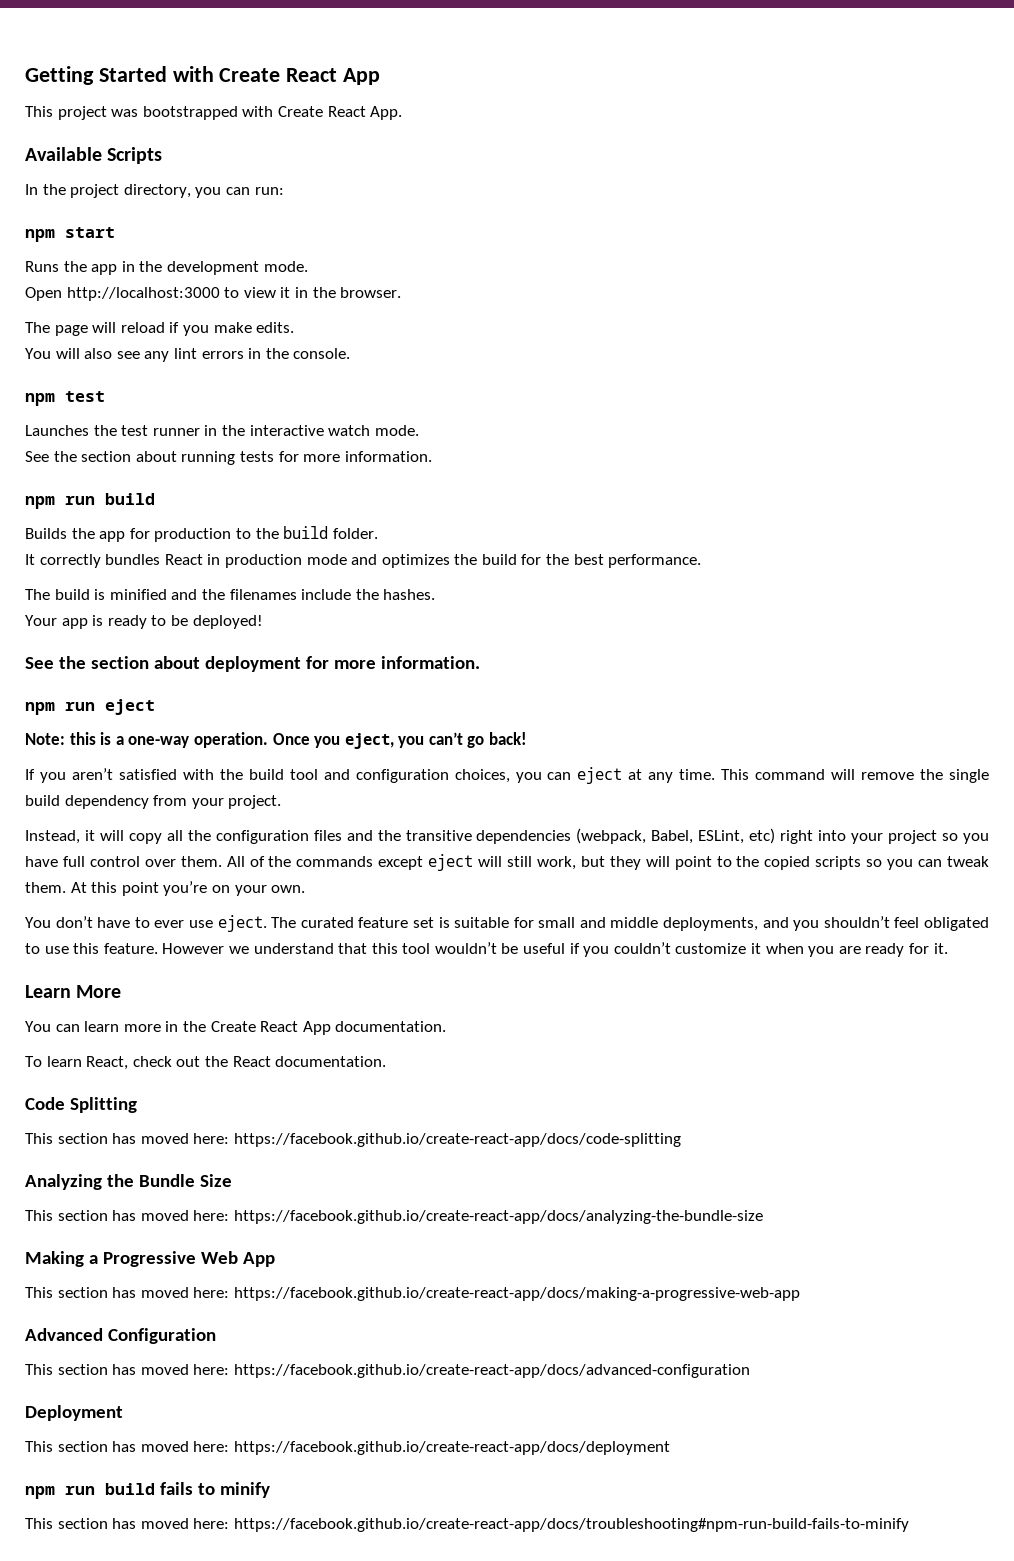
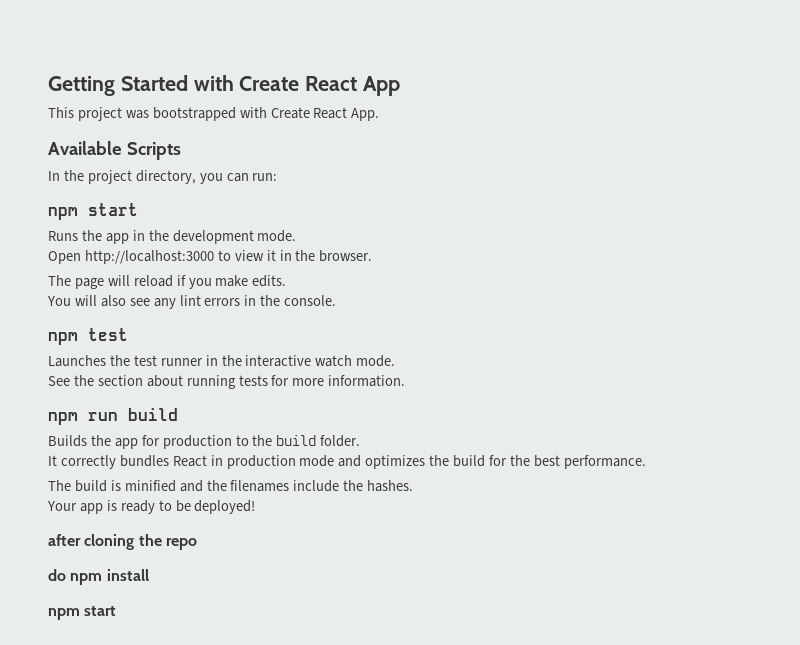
[25,656,480,672] [25,699,155,715] [25,732,528,749] [25,767,990,784] [25,795,282,809] [25,828,990,844] [25,854,989,871] [25,881,306,896] [25,915,990,932] [25,942,948,957] [25,985,122,998] [25,1021,447,1035] [25,1056,387,1070] [25,1097,137,1113] [25,1133,681,1147] [25,1174,232,1190] [25,1210,763,1224] [25,1251,275,1267] [25,1287,800,1301] [25,1328,216,1344] [25,1364,750,1378] [25,1405,123,1421] [25,1441,670,1455] [25,1482,270,1499] [25,1518,909,1532] See the section about deployment for more information. // npm run eject // Note: this is a one-way operation. Once you eject, you can’t go back! // If you aren’t satisfied with the build tool and configuration choices, you can eject at any time. This command will remove the single build dependency from your project. // Instead, it will copy all the configuration files and the transitive dependencies (webpack, Babel, ESLint, etc) right into your project so you have full control over them. All of the commands except eject will still work, but they will point to the copied scripts so you can tweak them. At this point you’re on your own. // You don’t have to ever use eject. The curated feature set is suitable for small and middle deployments, and you shouldn’t feel obligated to use this feature. However we understand that this tool wouldn’t be useful if you couldn’t customize it when you are ready for it. // Learn More // You can learn more in the Create React App documentation. // To learn React, check out the React documentation. // Code Splitting // This section has moved here: https://facebook.github.io/create-react-app/docs/code-splitting // Analyzing the Bundle Size // This section has moved here: https://facebook.github.io/create-react-app/docs/analyzing-the-bundle-size // Making a Progressive Web App // This section has moved here: https://facebook.github.io/create-react-app/docs/making-a-progressive-web-app // Advanced Configuration // This section has moved here: https://facebook.github.io/create-react-app/docs/advanced-configuration // Deployment // This section has moved here: https://facebook.github.io/create-react-app/docs/deployment // npm run build fails to minify // This section has moved here: https://facebook.github.io/create-react-app/docs/troubleshooting#npm-run-build-fails-to-minify -> [48,534,197,550] [48,569,149,585] [48,606,117,620] after cloning the repo // do npm install // npm start

